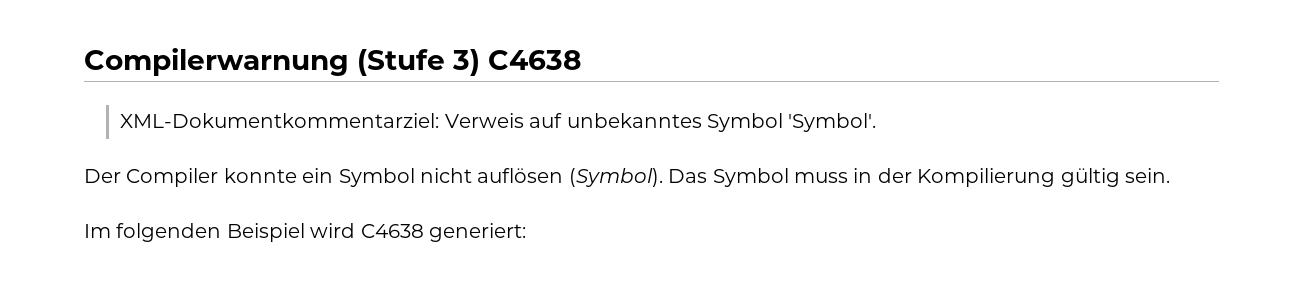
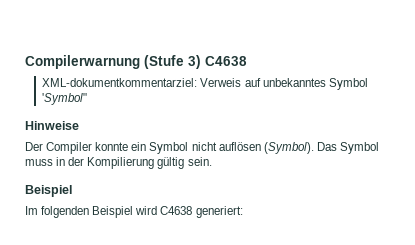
[120,113,440,128] XML-Dokumentkommentarziel: -> [42,78,198,87] XML-dokumentkommentarziel:
[788,113,877,132] 'Symbol'. -> [42,93,88,105] [25,121,79,130] 'Symbol" // Hinweise
(1170, 175) none -> [25,185,72,197] // Beispiel

